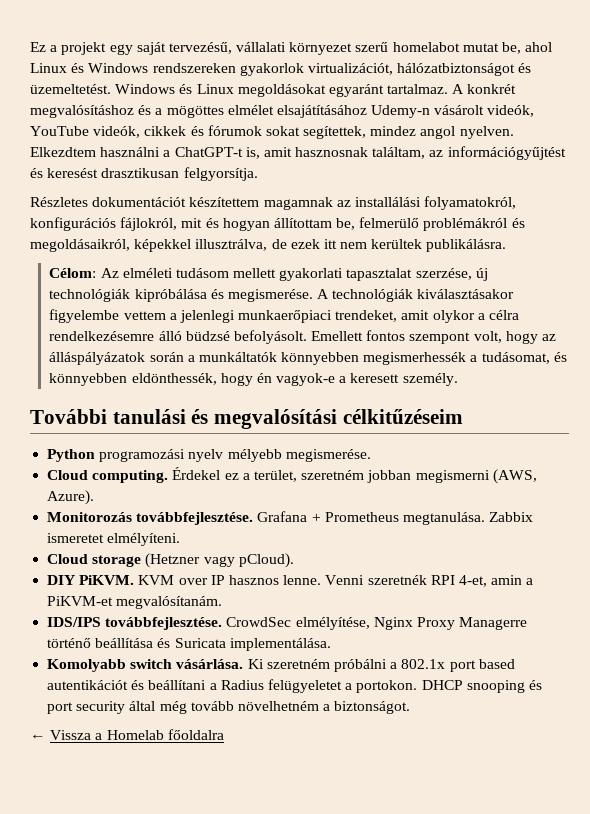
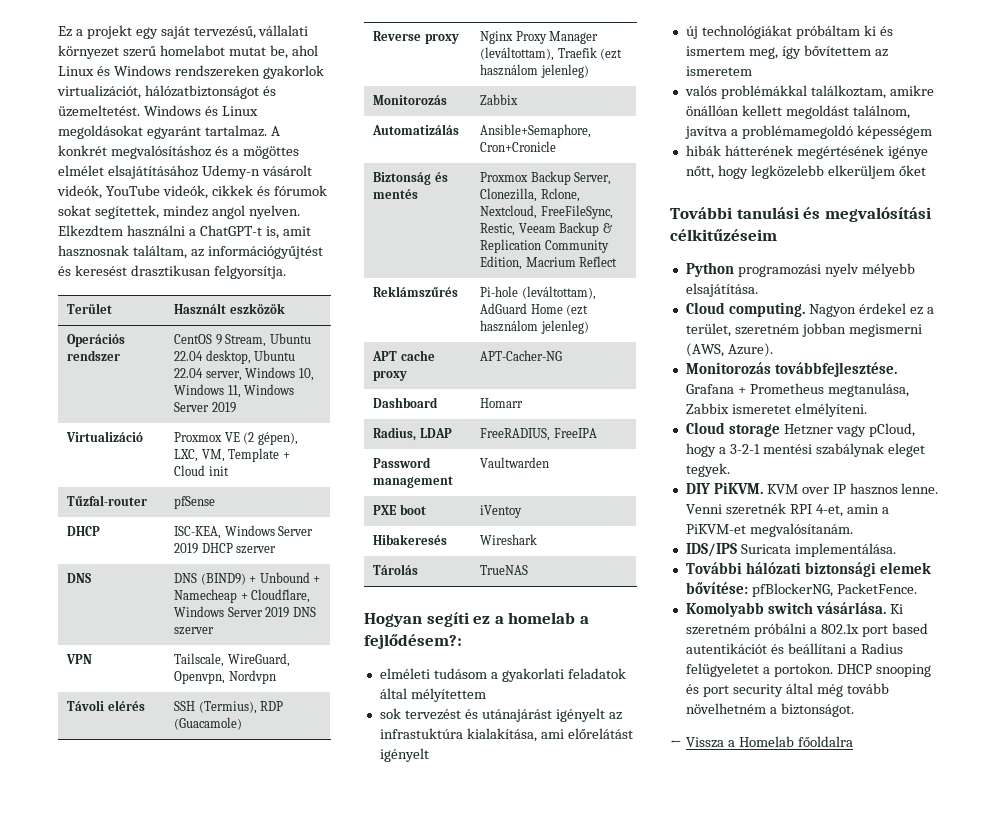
[30,196,517,210] [30,217,525,231] [30,239,507,252] [49,268,488,281] [49,289,515,302] [49,309,520,323] [49,330,557,344] [49,352,567,365] [49,373,458,386] // Részletes dokumentációt készítettem magamnak az installálási folyamatokról, konfigurációs fájlokról, mit és hogyan állítottam be, felmerülő problémákról és megoldásaikról, képekkel illusztrálva, de ezek itt nem kerültek publikálásra. // Célom: Az elméleti tudásom mellett gyakorlati tapasztalat szerzése, új technológiák kipróbálása és megismerése. A technológiák kiválasztásakor figyelembe vettem a jelenlegi munkaerőpiaci trendeket, amit olykor a célra rendelkezésemre álló büdzsé befolyásolt. Emellett fontos szempont volt, hogy az álláspályázatok során a munkáltatók könnyebben megismerhessék a tudásomat, és könnyebben eldönthessék, hogy én vagyok-e a keresett személy. -> [67,303,113,314] [174,303,285,314] [67,334,126,347] [67,350,121,361] [174,333,311,347] [174,350,296,364] [174,367,314,381] [174,384,295,398] [174,402,236,413] [66,431,144,442] [174,432,298,445] [174,448,290,462] [174,465,229,476] [67,495,148,506] [174,496,216,509] [67,526,101,536] [174,525,314,539] [174,543,277,554] [67,573,92,583] [174,572,321,585] [174,589,311,603] [174,606,316,618] [174,627,215,635] [66,654,93,664] [174,653,290,667] [174,670,276,684] [67,700,145,711] [174,701,284,714] [174,717,243,730] [373,31,459,44] [480,31,599,44] [480,47,623,61] [480,64,589,78] [373,95,448,105] [480,94,519,105] [372,124,460,135] [480,124,592,138] [480,141,557,152] [373,172,448,185] [373,189,419,199] [480,171,612,185] [480,188,580,202] [480,205,613,219] [480,222,612,236] [480,239,609,253] [480,256,618,270] [373,286,459,297] [480,286,596,300] [480,303,589,316] [480,320,589,334] [372,350,435,361] [373,371,408,381] [480,350,563,361] [373,397,439,408] [480,398,524,408] [373,427,452,441] [480,428,597,441] [373,457,432,468] [373,476,454,488] [480,457,550,468] [373,504,426,515] [480,505,523,518] [373,534,448,545] [480,534,538,545] [373,564,419,575] [480,565,529,575] [364,612,589,627] [364,634,462,649] [379,668,626,682] [379,688,486,702] [379,708,622,722] [379,728,633,742] [379,748,429,762] [685,25,893,39] [685,45,888,59] [685,66,752,76] [684,85,934,99] [685,105,910,119] [684,125,932,139] [685,145,928,159] [685,165,926,179] // Terület | Használt eszközök // Operációs rendszer | CentOS 9 Stream, Ubuntu 22.04 desktop, Ubuntu 22.04 server, Windows 10, Windows 11, Windows Server 2019 // Virtualizáció | Proxmox VE (2 gépen), LXC, VM, Template + Cloud init // Tűzfal-router | pfSense // DHCP | ISC-KEA, Windows Server 2019 DHCP szerver // DNS | DNS (BIND9) + Unbound + Namecheap + Cloudflare, Windows Server 2019 DNS szerver // VPN | Tailscale, WireGuard, Openvpn, Nordvpn // Távoli elérés | SSH (Termius), RDP (Guacamole) // Reverse proxy | Nginx Proxy Manager (leváltottam), Traefik (ezt használom jelenleg) // Monitorozás | Zabbix // Automatizálás | Ansible+Semaphore, Cron+Cronicle // Biztonság és mentés | Proxmox Backup Server, Clonezilla, Rclone, Nextcloud, FreeFileSync, Restic, Veeam Backup & Replication Community Edition, Macrium Reflect // Reklámszűrés | Pi-hole (leváltottam), AdGuard Home (ezt használom jelenleg) // APT cache proxy | APT-Cacher-NG // Dashboard | Homarr // Radius, LDAP | FreeRADIUS, FreeIPA // Password management | Vaultwarden // PXE boot | iVentoy // Hibakeresés | Wireshark // Tárolás | TrueNAS // Hogyan segíti ez a homelab a fejlődésem?: // elméleti tudásom a gyakorlati feladatok által mélyítettem // sok tervezést és utánajárást igényelt az infrastuktúra kialakítása, ami előrelátást igényelt // új technológiákat próbáltam ki és ismertem meg, így bővítettem az ismeretem // valós problémákkal találkoztam, amikre önállóan kellett megoldást találnom, javítva a problémamegoldó képességem // hibák hátterének megértésének igénye nőtt, hogy legközelebb elkerüljem őket
[285,449,371,462] megismerése. -> [685,283,758,297] elsajátítása.
[172,467,221,480] Érdekel -> [808,303,906,317] Nagyon érdekel
[402,512,485,525] megtanulása. -> [827,383,909,397] megtanulása,
[145,553,294,568] (Hetzner vagy pCloud). -> [783,423,915,437] [685,443,925,457] [685,463,730,477] Hetzner vagy pCloud, hogy a 3-2-1 mentési szabálynak eleget tegyek.
[105,617,528,630] [47,638,331,651] továbbfejlesztése. CrowdSec elmélyítése, Nginx Proxy Managerre történő beállítása és Suricata implementálása. -> [740,543,896,557] [685,562,931,577] [685,582,917,597] Suricata implementálása. // További hálózati biztonsági elemek bővítése: pfBlockerNG, PacketFence.

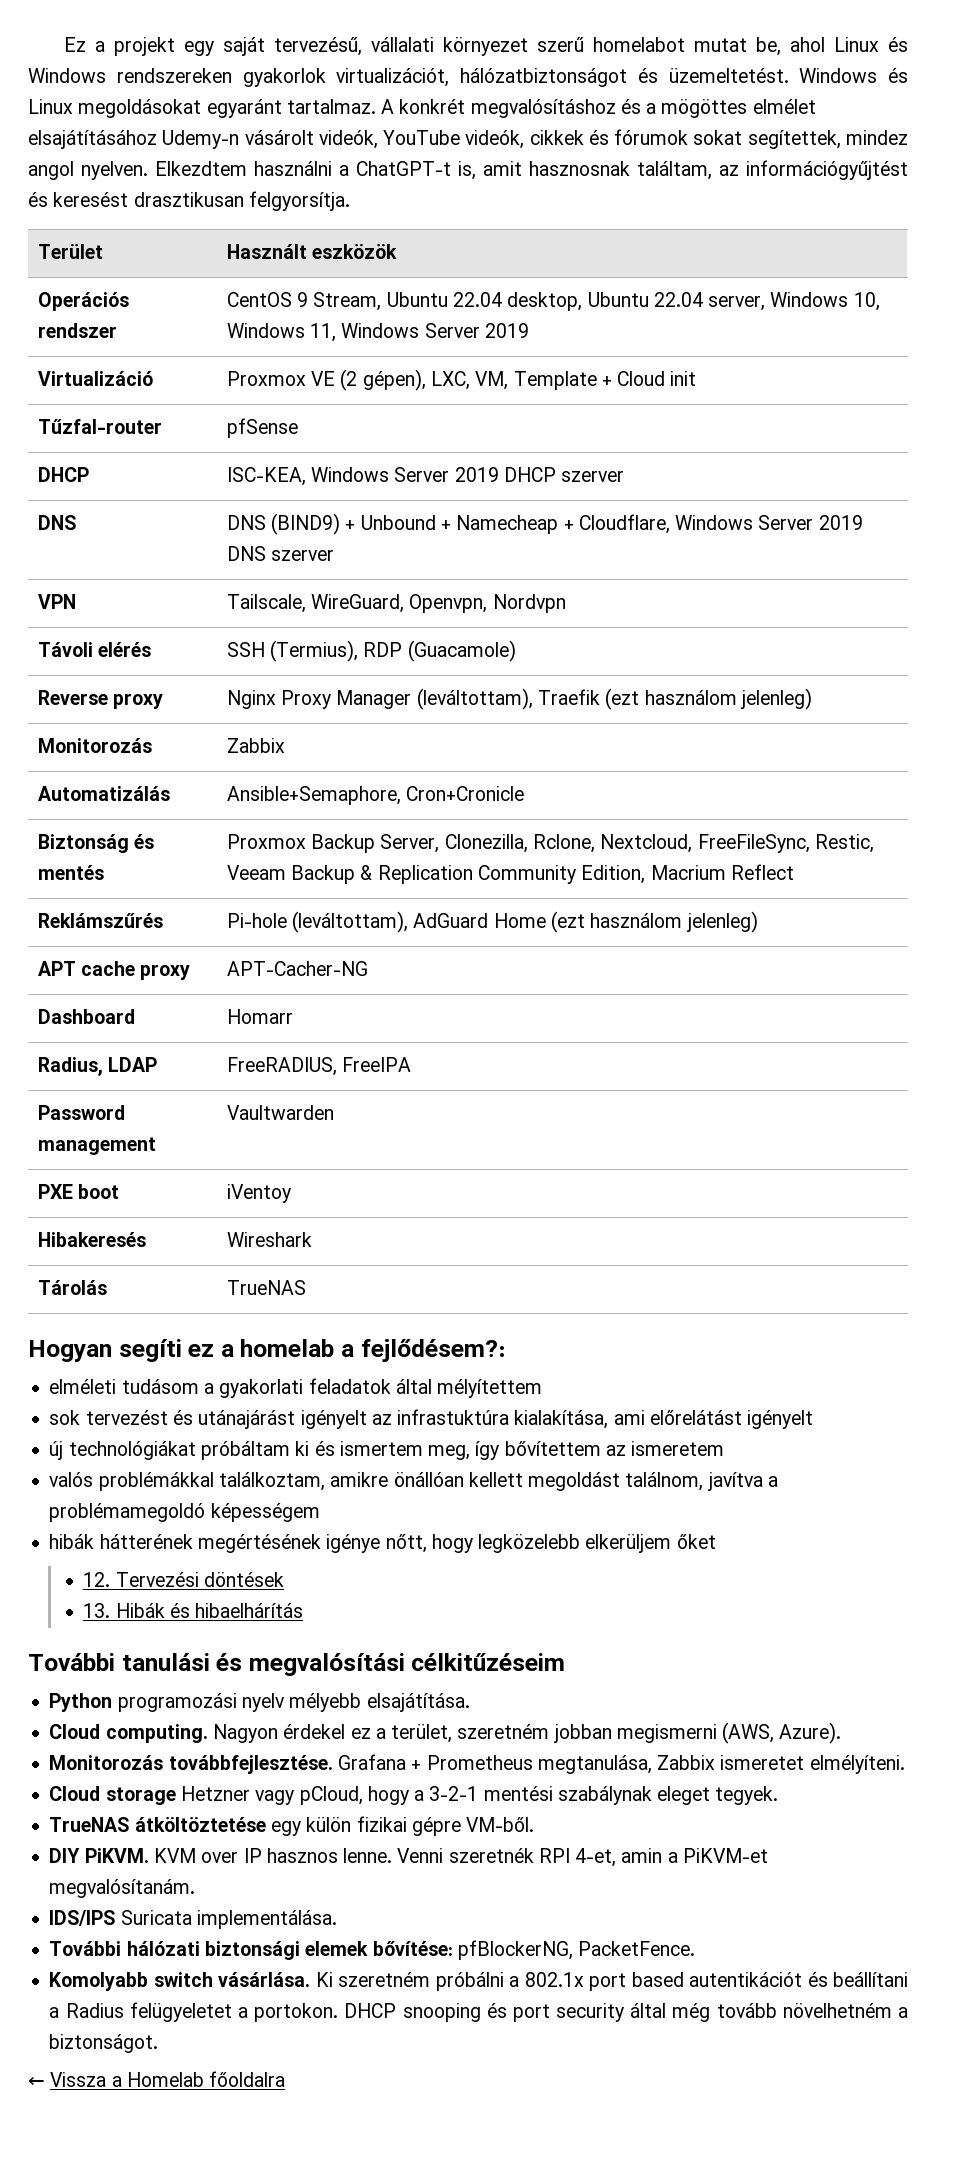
(926, 170) none -> [83,1572,284,1587] [83,1603,304,1618] // 12. Tervezési döntések // 13. Hibák és hibaelhárítás
(730, 470) none -> [49,1816,535,1836] // TrueNAS átköltöztetése egy külön fizikai gépre VM-ből.

